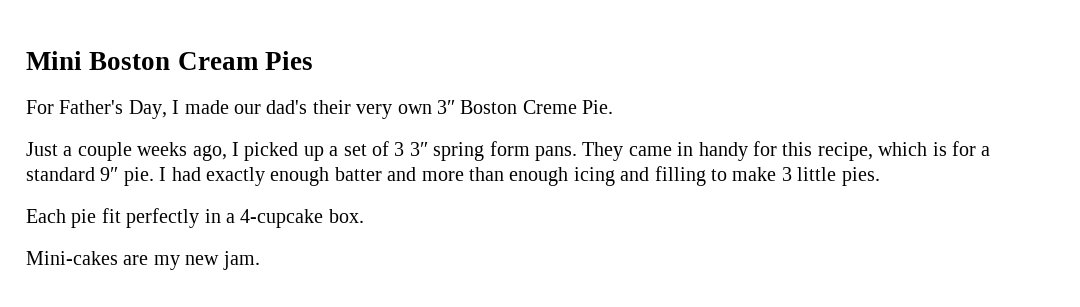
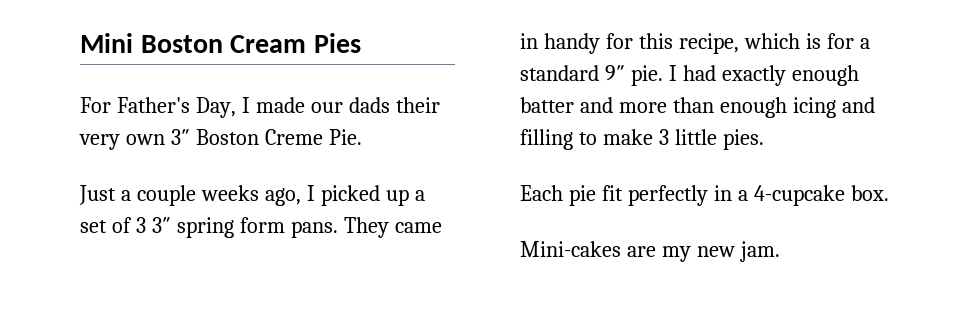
[266,100,308,114] dad's -> [348,97,390,113] dads

